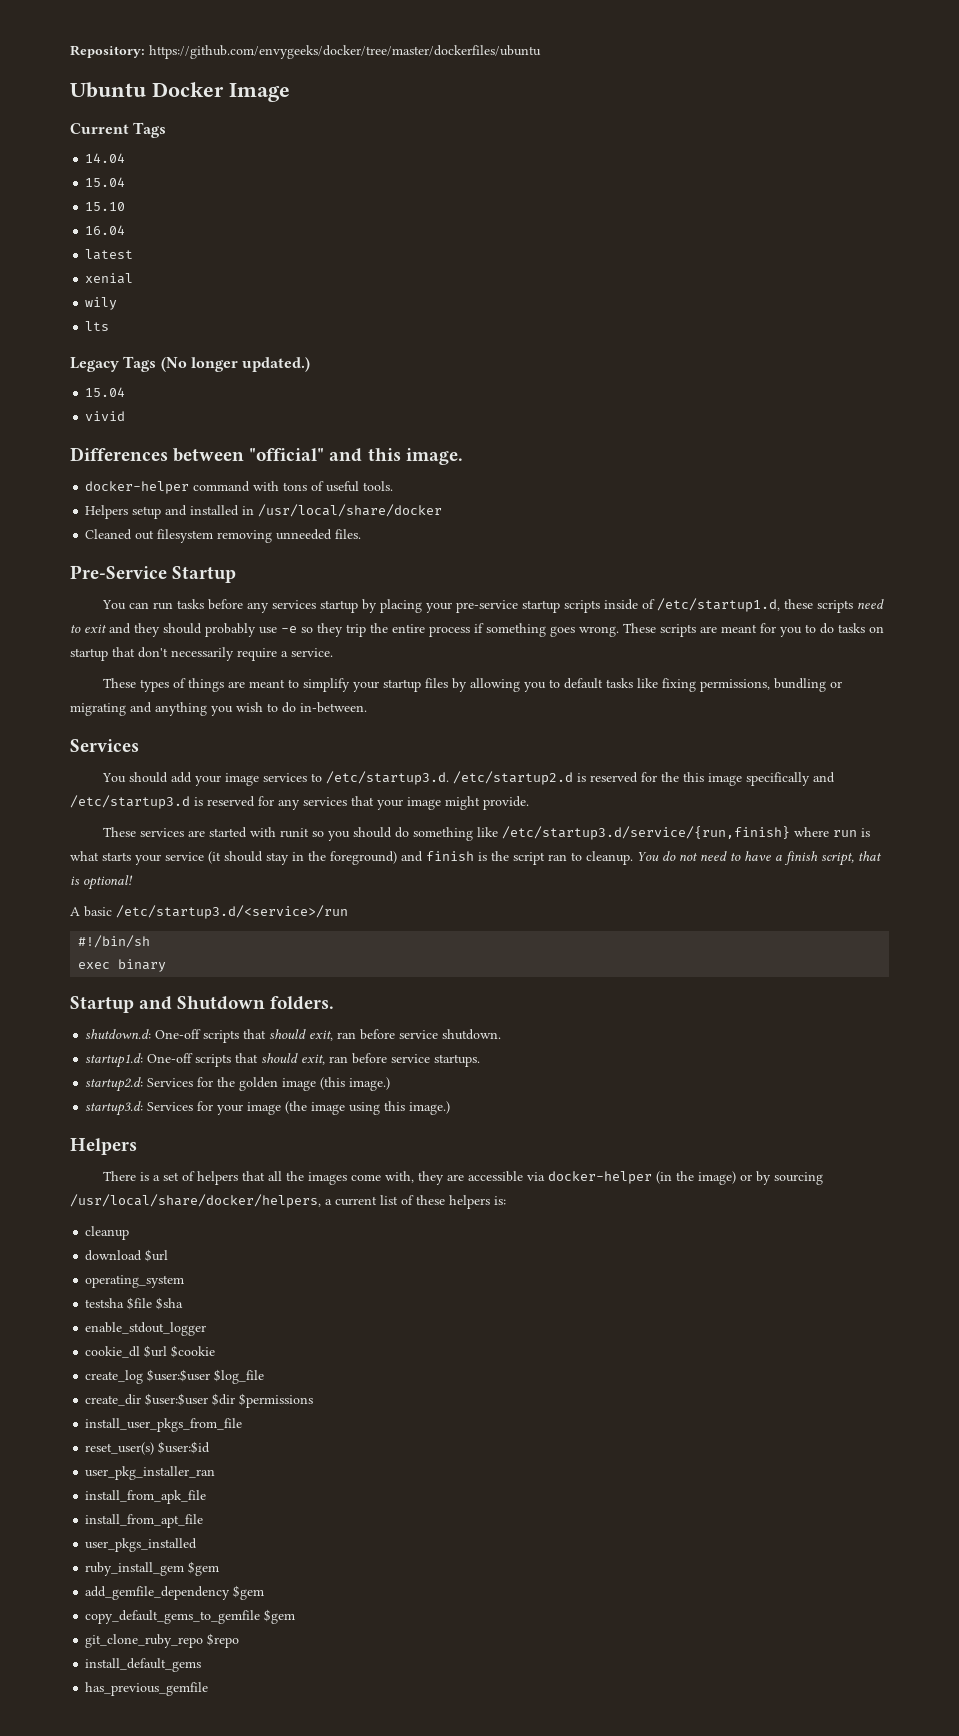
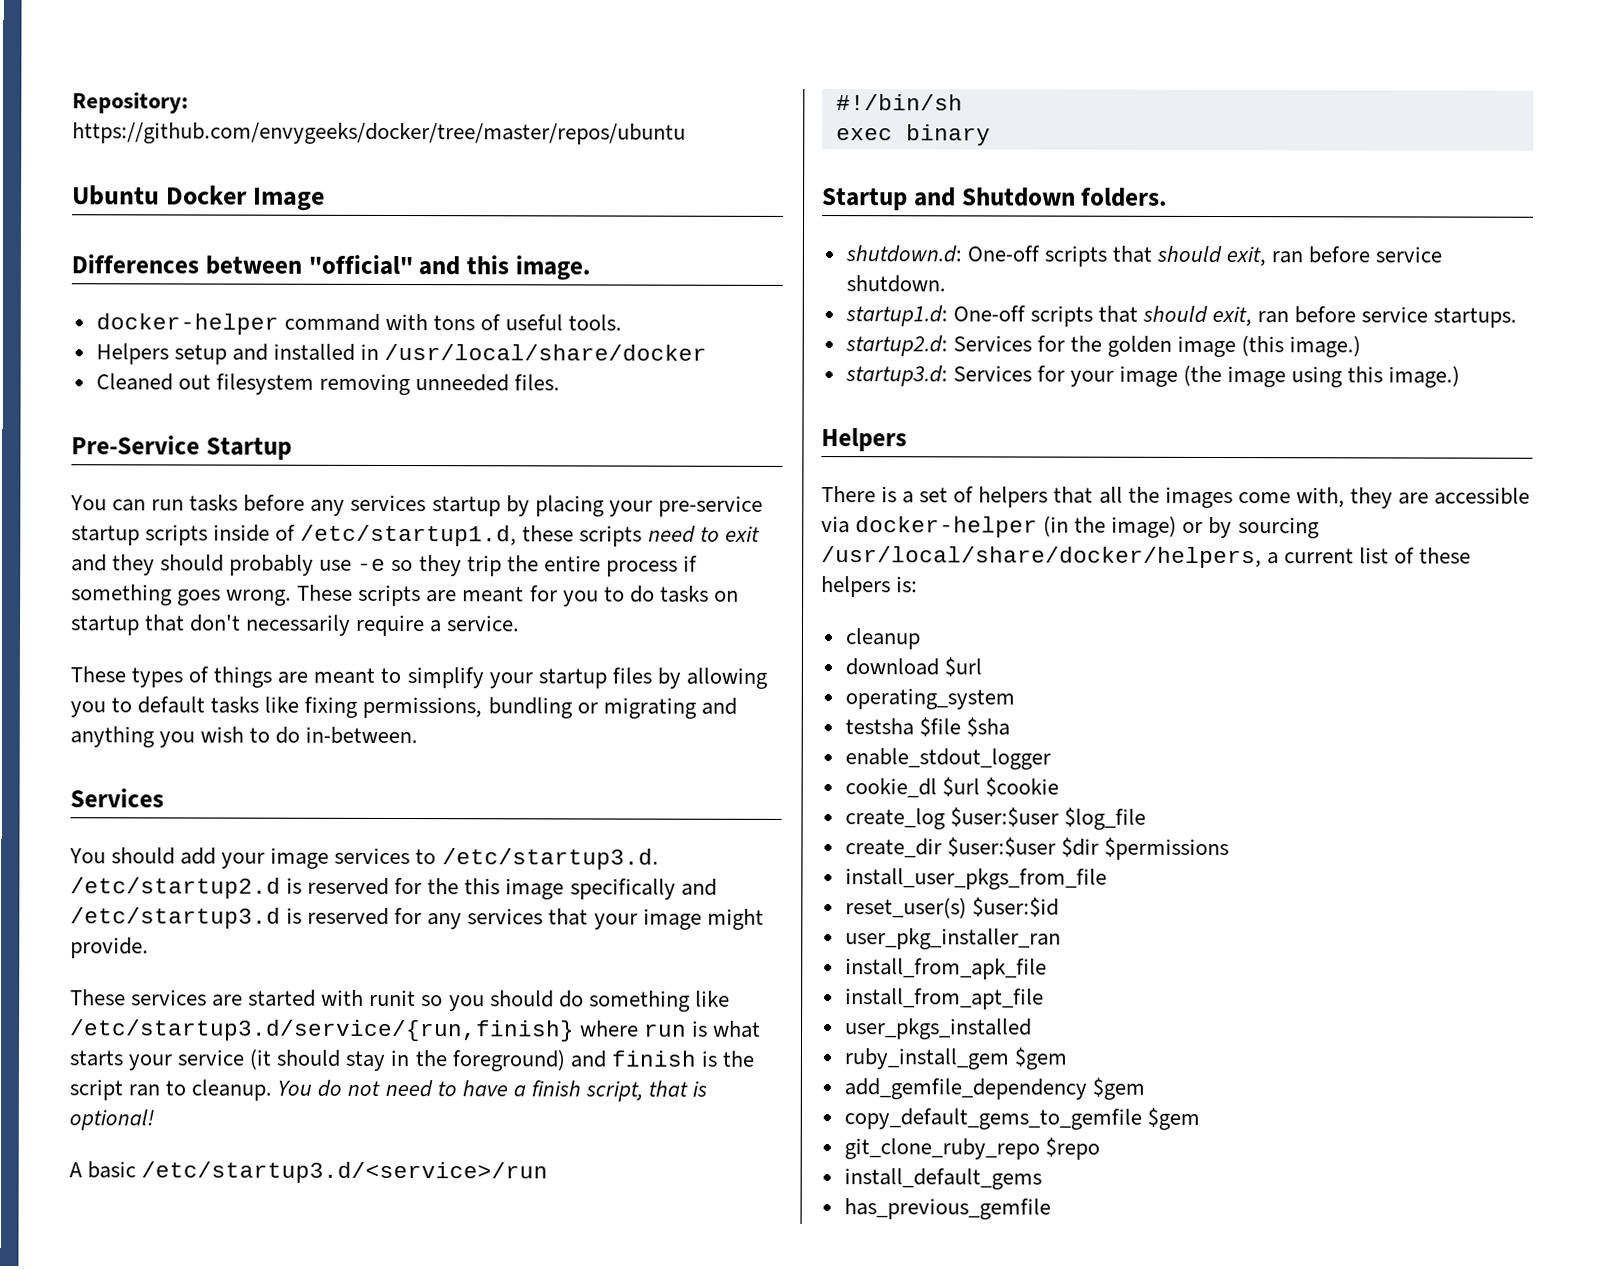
[149,45,541,59] https://github.com/envygeeks/docker/tree/master/dockerfiles/ubuntu -> [72,122,686,145] https://github.com/envygeeks/docker/tree/master/repos/ubuntu
[70,122,167,138] [85,153,126,163] [85,177,126,187] [85,202,126,211] [85,225,126,235] [85,249,134,260] [85,273,134,284] [85,297,118,310] [85,321,110,331] [70,356,311,372] [85,387,126,397] [85,411,126,421] // Current Tags // 14.04 // 15.04 // 15.10 // 16.04 // latest // xenial // wily // lts // Legacy Tags (No longer updated.) // 15.04 // vivid -> (326, 199) none

